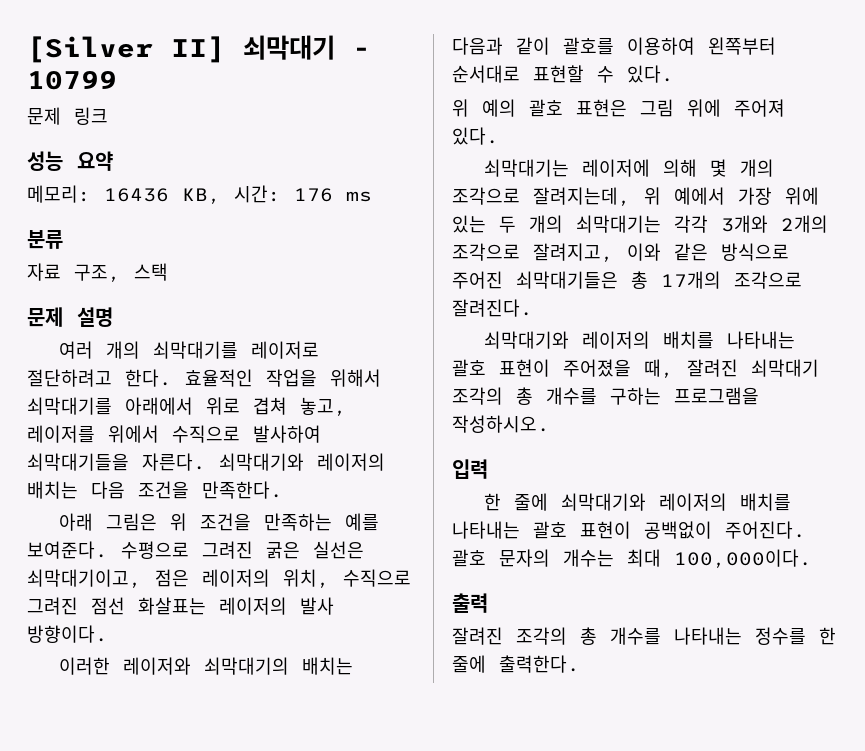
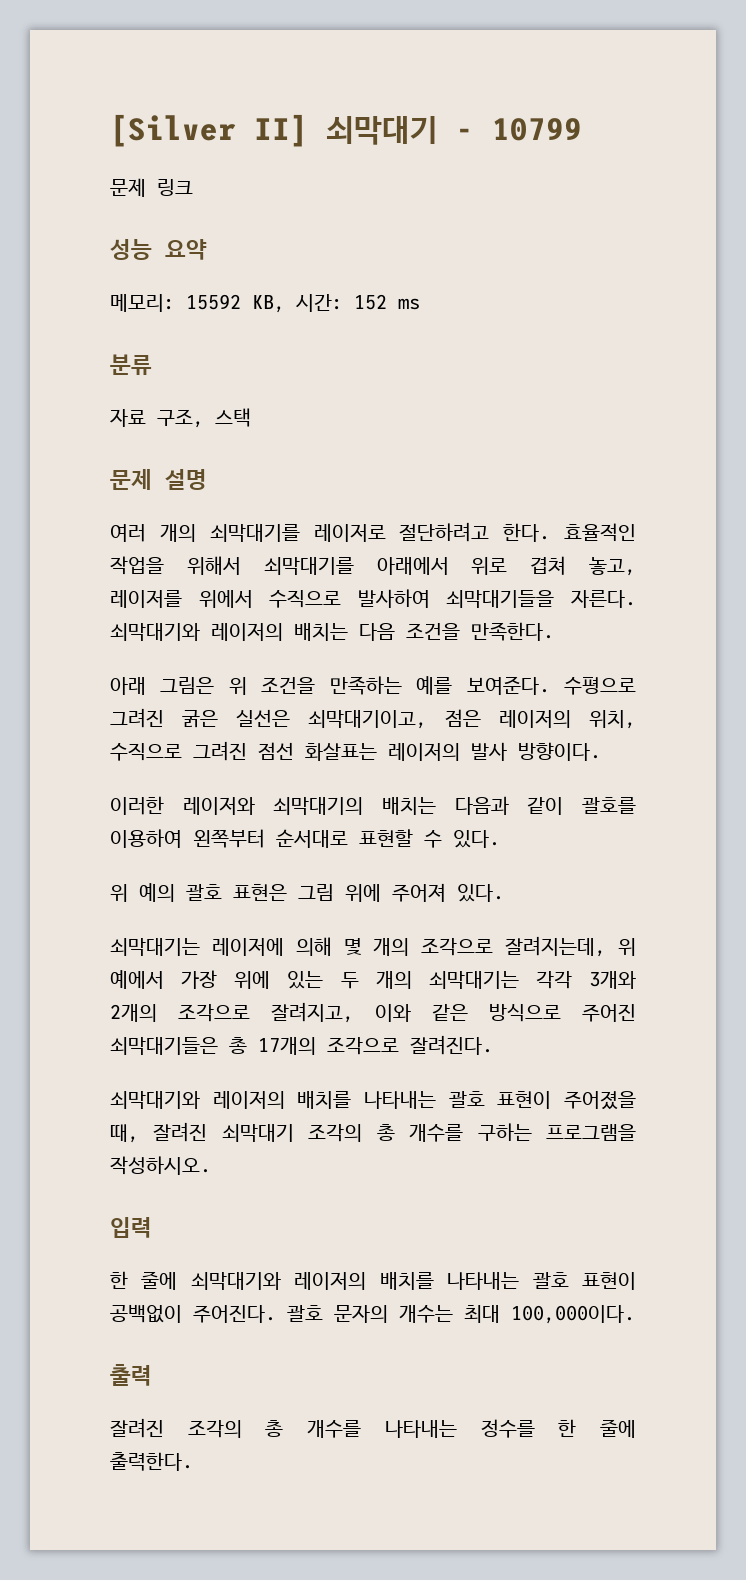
[104,188,169,202] 16436 -> [186,294,241,310] 15592
[294,188,333,202] 176 -> [354,294,387,310] 152

